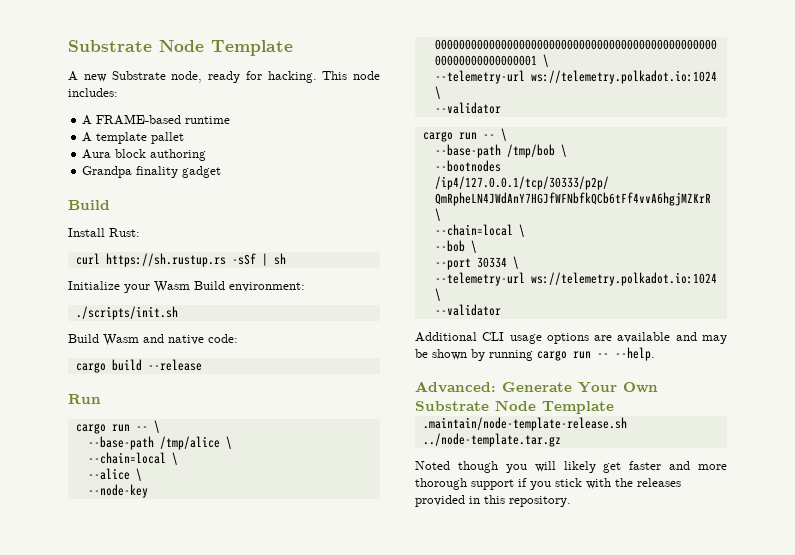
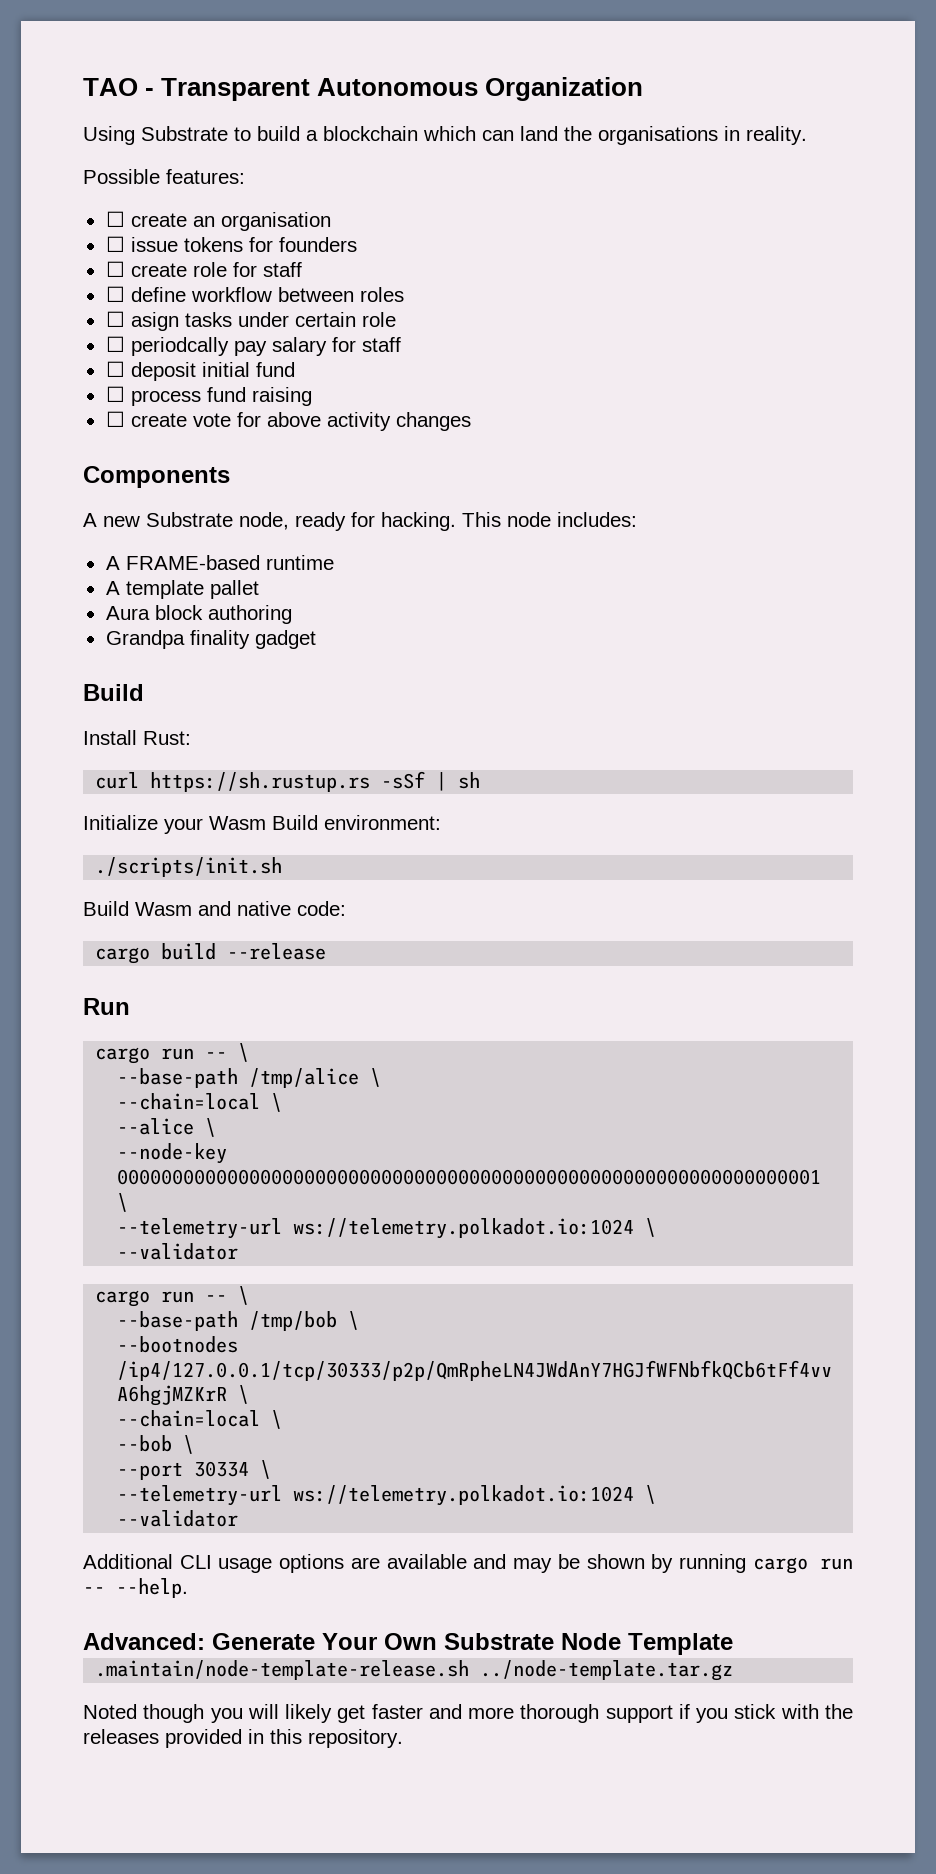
[68,40,293,56] Substrate Node Template -> [83,77,644,101] [83,126,807,145] [83,169,245,184] [105,211,331,231] [105,236,357,252] [105,261,302,277] [105,286,404,302] [105,311,396,331] [105,336,401,356] [105,361,295,381] [105,386,312,406] [105,411,471,431] [83,466,230,488] TAO - Transparent Autonomous Organization // Using Substrate to build a blockchain which can land the organisations in reality. // Possible features: // ☐ create an organisation // ☐ issue tokens for founders // ☐ create role for staff // ☐ define workflow between roles // ☐ asign tasks under certain role // ☐ periodcally pay salary for staff // ☐ deposit initial fund // ☐ process fund raising // ☐ create vote for above activity changes // Components

